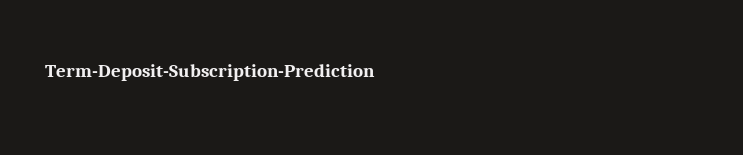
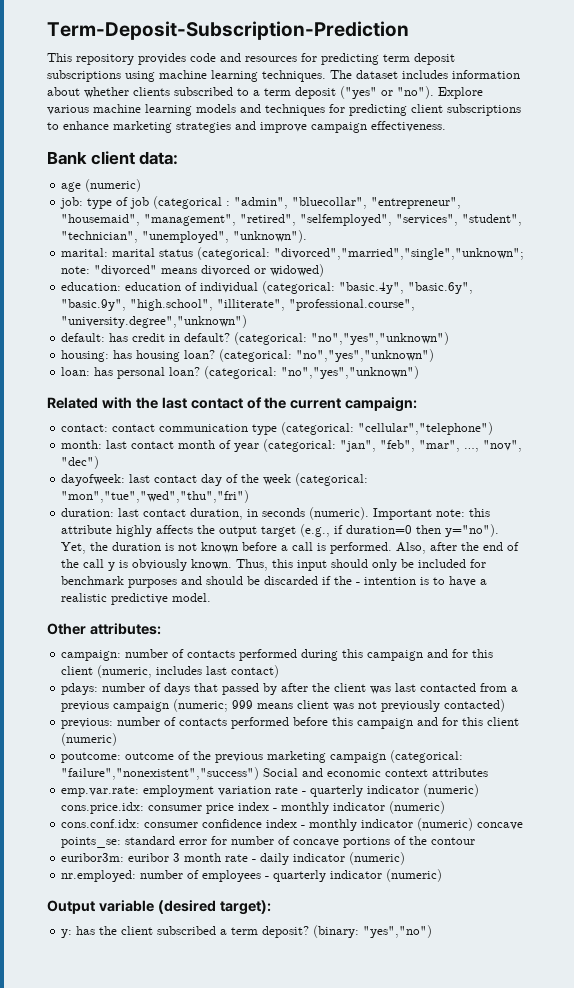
(375, 72) none -> [47,53,455,65] [47,70,520,82] [47,86,483,99] [47,104,521,116] [47,121,446,133] [47,151,179,165] [61,179,142,192] [60,196,462,209] [61,214,523,226] [61,230,308,243] [61,247,525,260] [61,264,325,277] [61,281,474,294] [61,299,416,311] [61,315,248,328] [61,332,450,345] [61,349,435,362] [61,366,420,379] [47,397,418,412] [61,422,494,435] [61,439,523,452] [61,456,100,469] [61,473,369,486] [61,490,250,503] [61,507,491,520] [61,524,500,537] [61,542,520,554] [61,559,487,571] [61,576,488,588] [61,593,212,605] [47,623,161,635] [61,649,494,661] [61,665,280,678] [61,683,519,695] [61,699,506,712] [61,717,520,729] [61,733,118,746] [61,750,464,763] [61,767,489,780] [61,784,480,797] [61,801,446,814] [61,818,524,831] [61,836,476,848] [61,852,406,865] [61,869,443,882] [47,900,271,915] [61,925,433,938] // This repository provides code and resources for predicting term deposit subscriptions using machine learning techniques. The dataset includes information about whether clients subscribed to a term deposit ("yes" or "no"). Explore various machine learning models and techniques for predicting client subscriptions to enhance marketing strategies and improve campaign effectiveness. // Bank client data: // age (numeric) // job: type of job (categorical : "admin", "bluecollar", "entrepreneur", "housemaid", "management", "retired", "selfemployed", "services", "student", "technician", "unemployed", "unknown"). // marital: marital status (categorical: "divorced","married","single","unknown"; note: "divorced" means divorced or widowed) // education: education of individual (categorical: "basic.4y", "basic.6y", "basic.9y", "high.school", "illiterate", "professional.course", "university.degree","unknown") // default: has credit in default? (categorical: "no","yes","unknown") // housing: has housing loan? (categorical: "no","yes","unknown") // loan: has personal loan? (categorical: "no","yes","unknown") // Related with the last contact of the current campaign: // contact: contact communication type (categorical: "cellular","telephone") // month: last contact month of year (categorical: "jan", "feb", "mar", …, "nov", "dec") // dayofweek: last contact day of the week (categorical: "mon","tue","wed","thu","fri") // duration: last contact duration, in seconds (numeric). Important note: this attribute highly affects the output target (e.g., if duration=0 then y="no"). Yet, the duration is not known before a call is performed. Also, after the end of the call y is obviously known. Thus, this input should only be included for benchmark purposes and should be discarded if the - intention is to have a realistic predictive model. // Other attributes: // campaign: number of contacts performed during this campaign and for this client (numeric, includes last contact) // pdays: number of days that passed by after the client was last contacted from a previous campaign (numeric; 999 means client was not previously contacted) // previous: number of contacts performed before this campaign and for this client (numeric) // poutcome: outcome of the previous marketing campaign (categorical: "failure","nonexistent","success") Social and economic context attributes // emp.var.rate: employment variation rate - quarterly indicator (numeric) cons.price.idx: consumer price index - monthly indicator (numeric) // cons.conf.idx: consumer confidence index - monthly indicator (numeric) concave points_se: standard error for number of concave portions of the contour // euribor3m: euribor 3 month rate - daily indicator (numeric) // nr.employed: number of employees - quarterly indicator (numeric) // Output variable (desired target): // y: has the client subscribed a term deposit? (binary: "yes","no")

